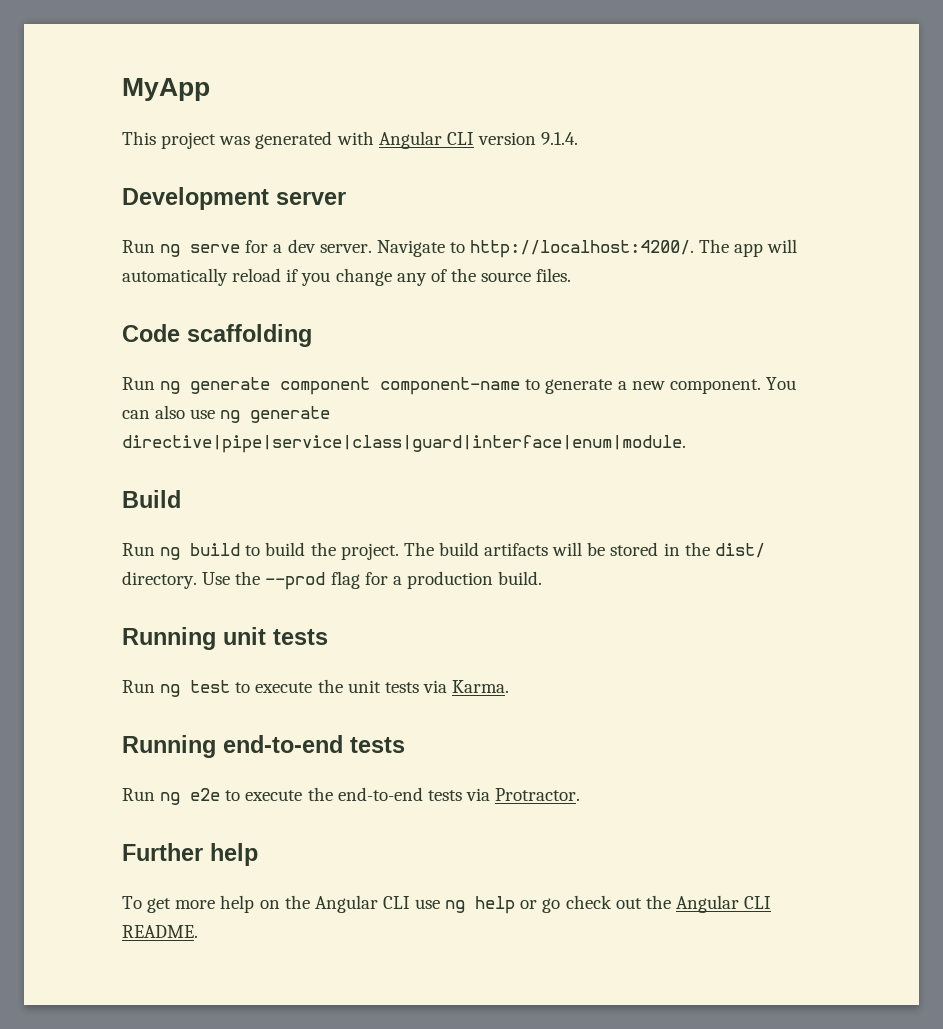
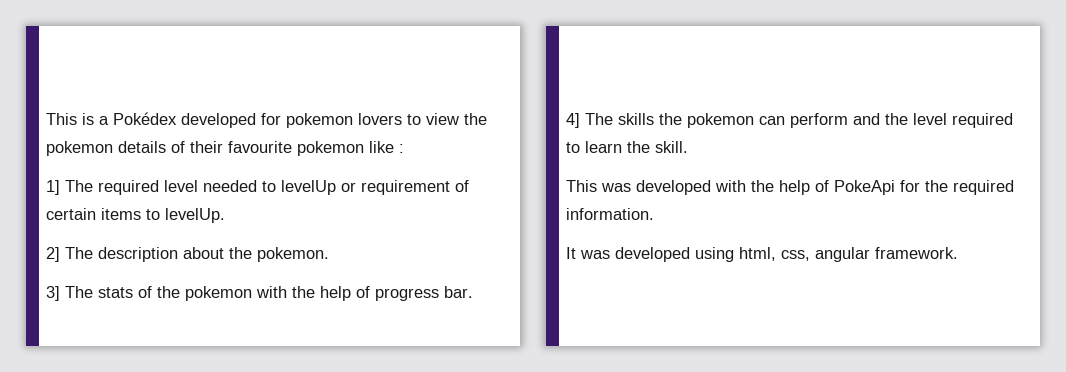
[122,78,210,101] [122,131,579,149] [122,187,346,210] [122,239,798,258] [122,268,572,286] [122,324,312,347] [122,377,796,395] [122,405,331,423] [122,435,686,453] [122,490,181,508] [122,542,765,560] [122,571,543,590] [122,627,328,650] [122,679,510,697] [122,735,405,758] [122,787,581,805] [122,843,258,866] [122,895,772,914] [122,925,198,938] MyApp // This project was generated with Angular CLI version 9.1.4. // Development server // Run ng serve for a dev server. Navigate to http://localhost:4200/. The app will automatically reload if you change any of the source files. // Code scaffolding // Run ng generate component component-name to generate a new component. You can also use ng generate directive|pipe|service|class|guard|interface|enum|module. // Build // Run ng build to build the project. The build artifacts will be stored in the dist/ directory. Use the --prod flag for a production build. // Running unit tests // Run ng test to execute the unit tests via Karma. // Running end-to-end tests // Run ng e2e to execute the end-to-end tests via Protractor. // Further help // To get more help on the Angular CLI use ng help or go check out the Angular CLI README. -> [46,112,487,128] [46,141,404,156] [46,180,469,195] [46,208,225,223] [46,247,329,262] [46,286,473,301] [566,113,1013,128] [566,141,688,153] [566,180,1014,195] [566,208,654,220] [566,247,958,262] This is a Pokédex developed for pokemon lovers to view the pokemon details of their favourite pokemon like : // 1] The required level needed to levelUp or requirement of certain items to levelUp. // 2] The description about the pokemon. // 3] The stats of the pokemon with the help of progress bar. // 4] The skills the pokemon can perform and the level required to learn the skill. // This was developed with the help of PokeApi for the required information. // It was developed using html, css, angular framework.

